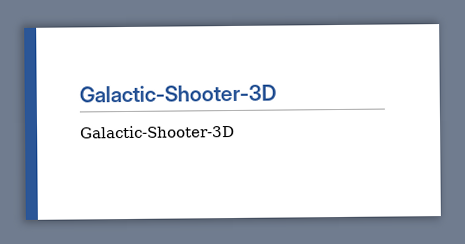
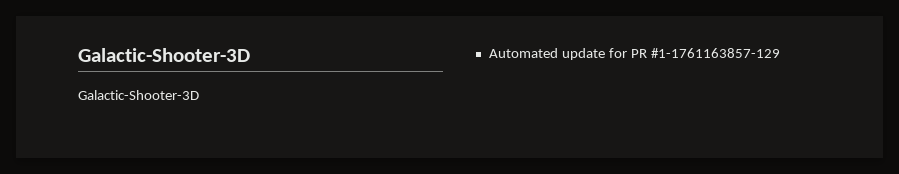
(235, 131) none -> [488,48,780,60] // Automated update for PR #1-1761163857-129

